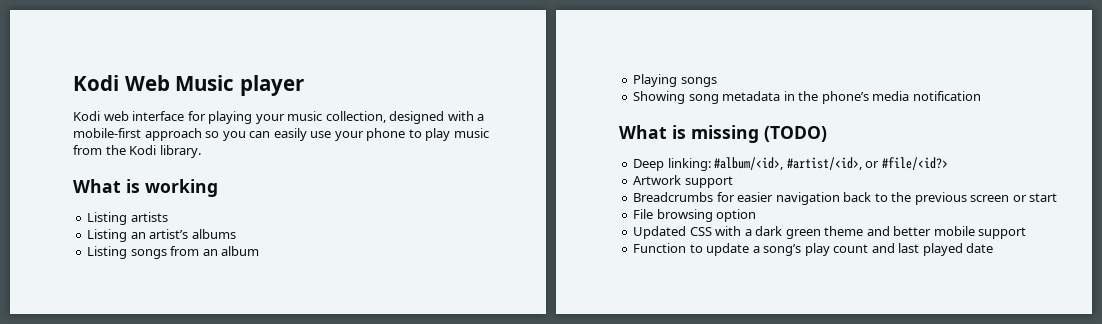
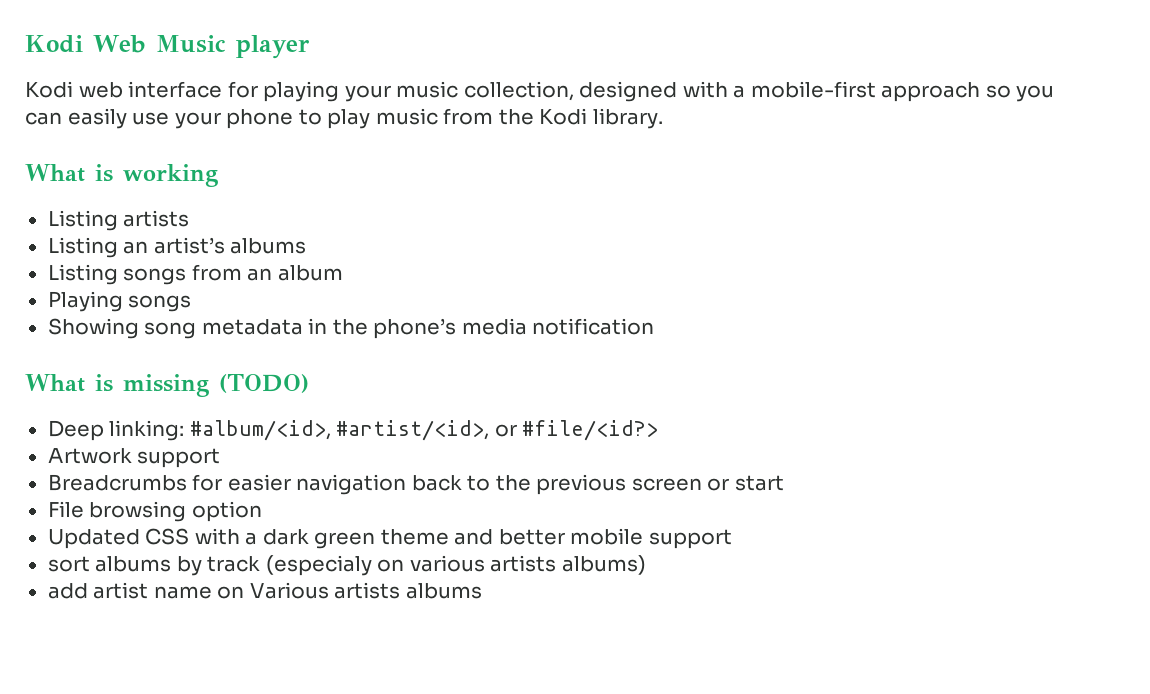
[633,243,994,256] Function to update a song’s play count and last played date -> [47,555,646,576] [47,582,482,599] sort albums by track (especialy on various artists albums) // add artist name on Various artists albums

